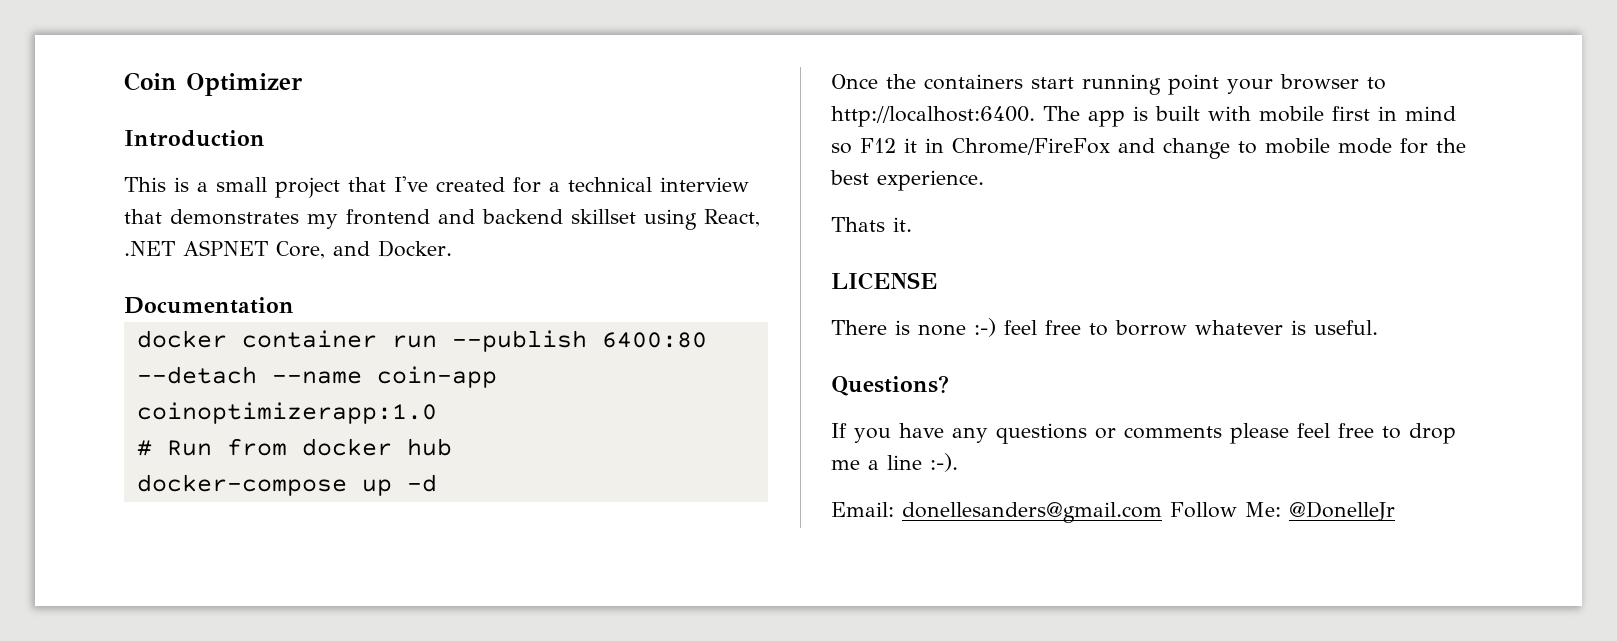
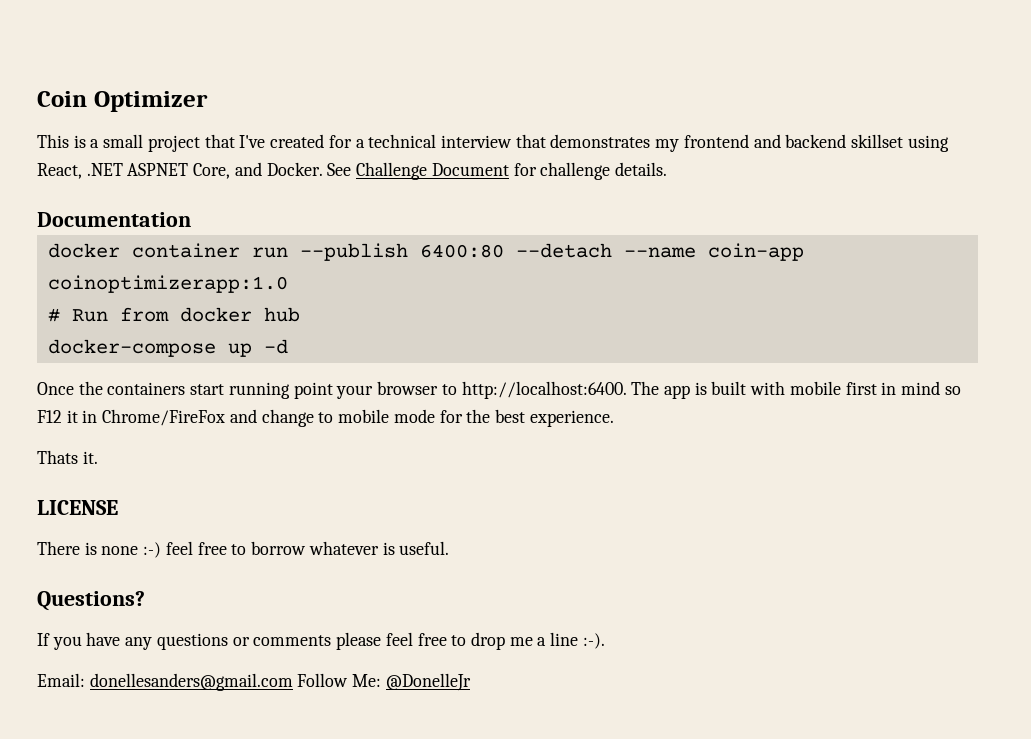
[124,130,265,147] // Introduction -> (208, 101) none
(452, 248) none -> [327,162,667,180] See Challenge Document for challenge details.

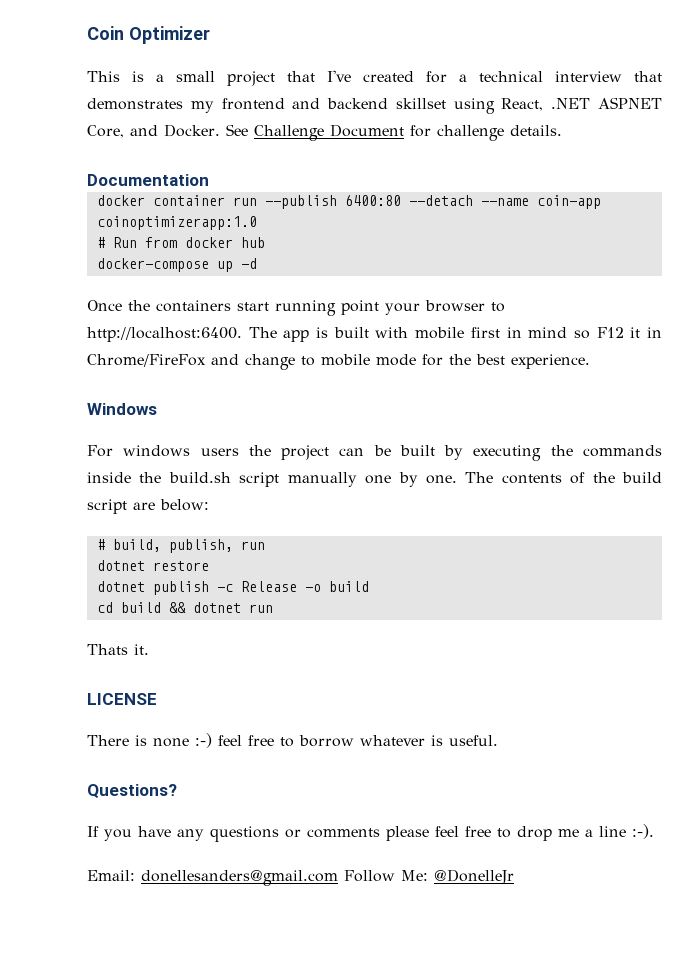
(614, 418) none -> [87,403,157,415] [87,445,662,461] [87,472,663,487] [87,499,209,514] [96,539,265,553] [96,560,209,571] [96,581,369,595] [96,602,273,613] // Windows // For windows users the project can be built by executing the commands inside the build.sh script manually one by one. The contents of the build script are below: // # build, publish, run // dotnet restore // dotnet publish -c Release -o build // cd build && dotnet run

